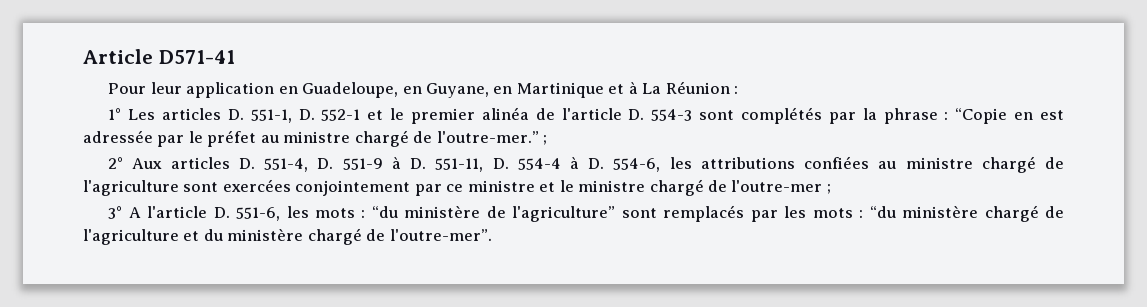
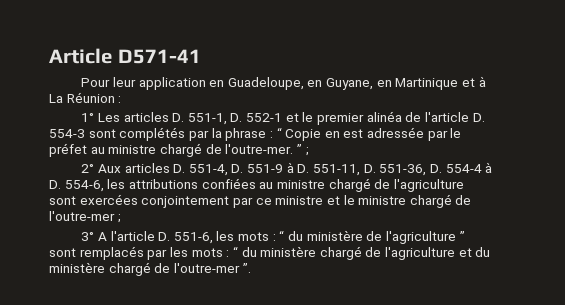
[955,108,1008,124] “Copie -> [276,127,322,141] “ Copie
[436,131,539,143] l'outre-mer.” -> [225,144,302,154] l'outre-mer. ”
(509, 163) none -> [379,164,442,176] 551-36, D.
[371,205,616,222] “du ministère de l'agriculture” -> [279,230,465,244] “ du ministère de l'agriculture ”
[869,206,896,218] “du -> [232,246,257,257] “ du
[389,229,492,241] l'outre-mer”. -> [173,263,251,273] l'outre-mer ”.

